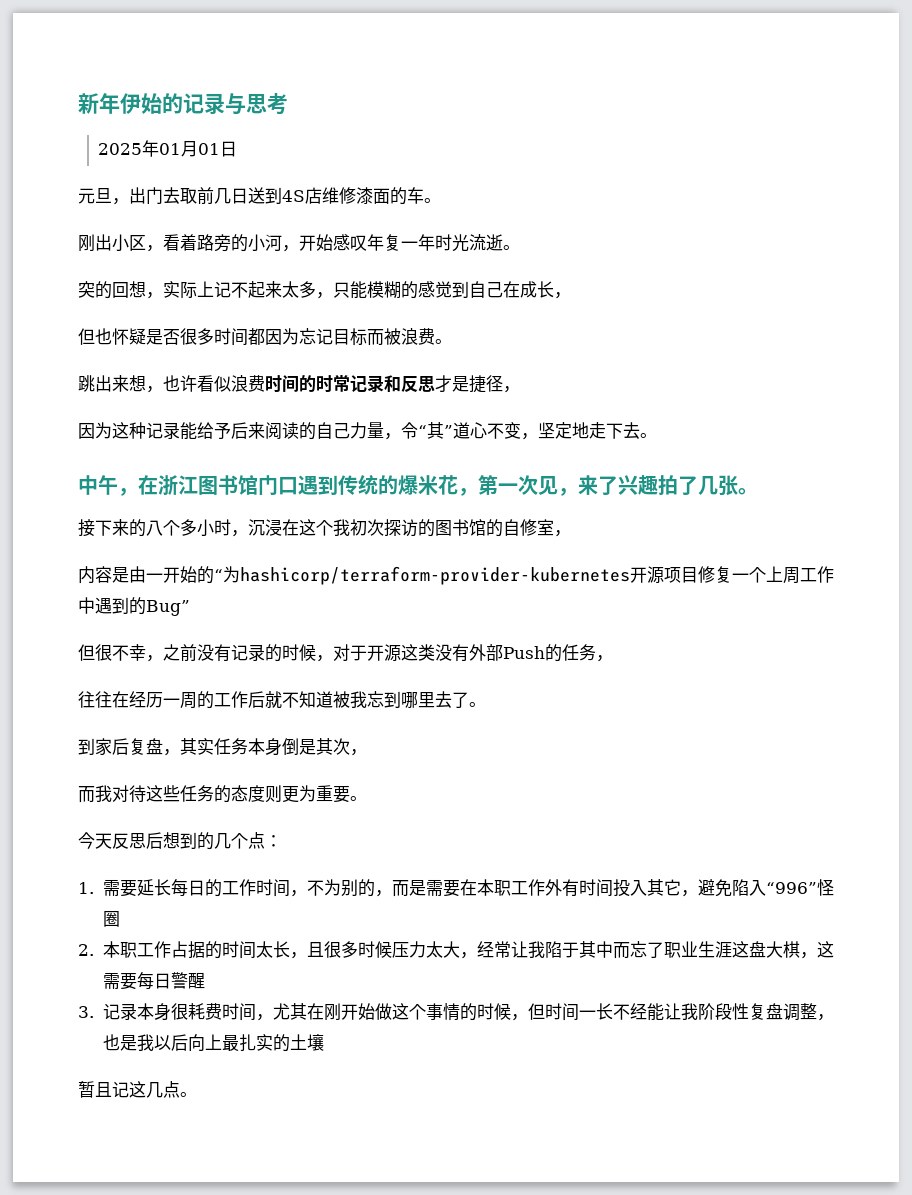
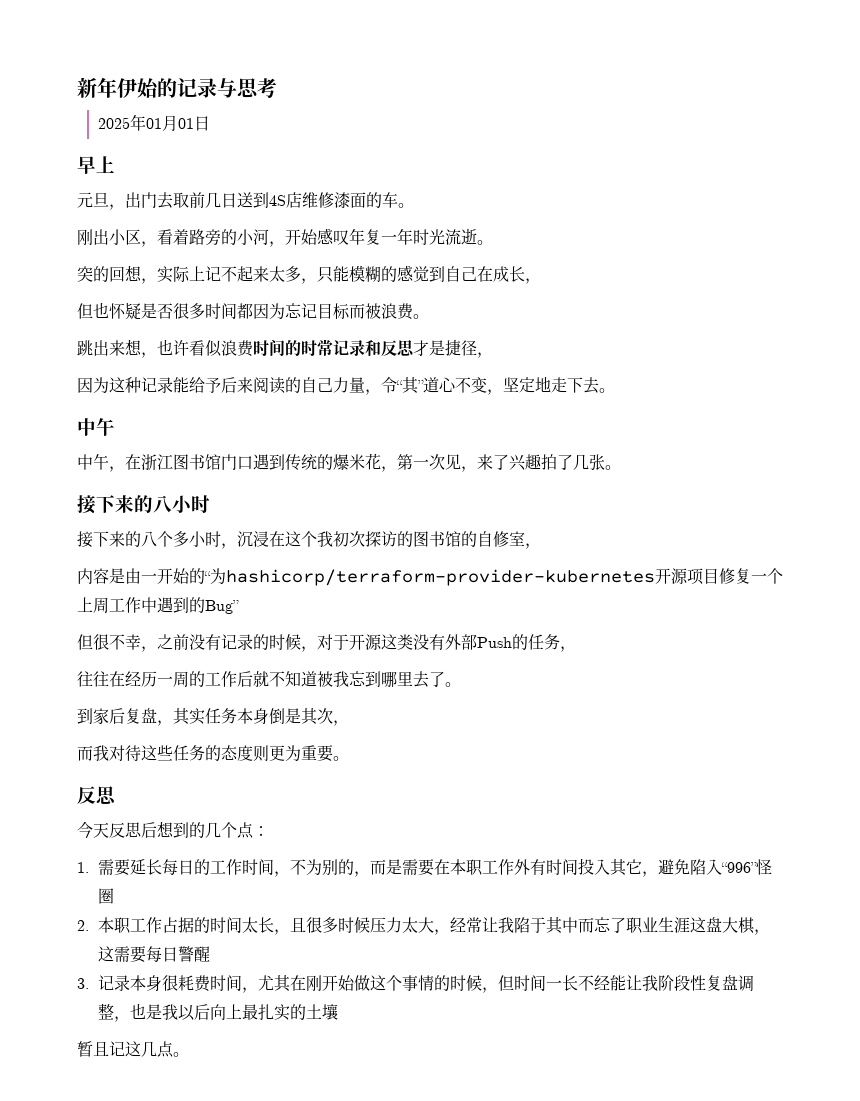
(238, 149) none -> [77,156,115,174] // 早上
(118, 485) none -> [77,454,109,470] // 中午
(758, 491) none -> [77,495,210,514] // 接下来的八小时
(367, 798) none -> [77,786,116,805] // 反思

